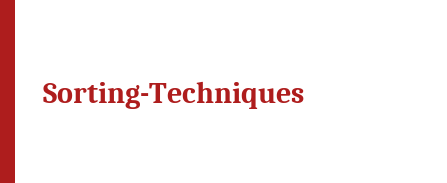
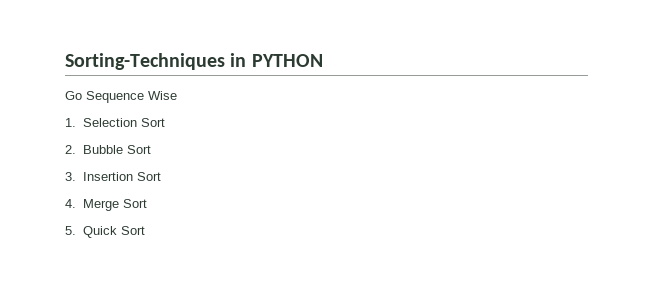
(304, 95) none -> [230,53,323,67] [65,91,177,103] [65,118,165,127] [65,145,151,154] [65,172,161,181] [65,199,147,211] [65,226,145,238] in PYTHON // Go Sequence Wise // 1. Selection Sort // 2. Bubble Sort // 3. Insertion Sort // 4. Merge Sort // 5. Quick Sort

